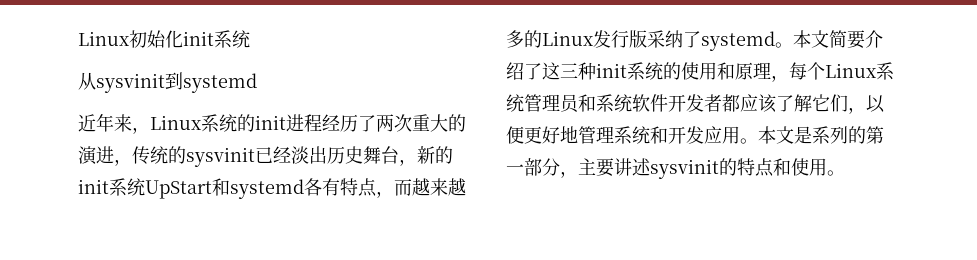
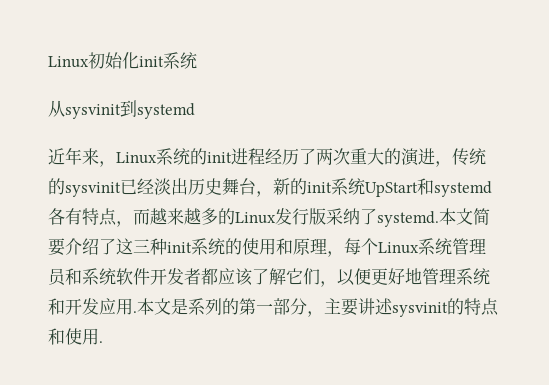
[701,31,793,51] systemd。 -> [377,211,439,227] systemd.
[740,138,758,144] 。 -> [133,311,137,313] .
[827,170,845,176] 。 -> [99,341,103,343] .

